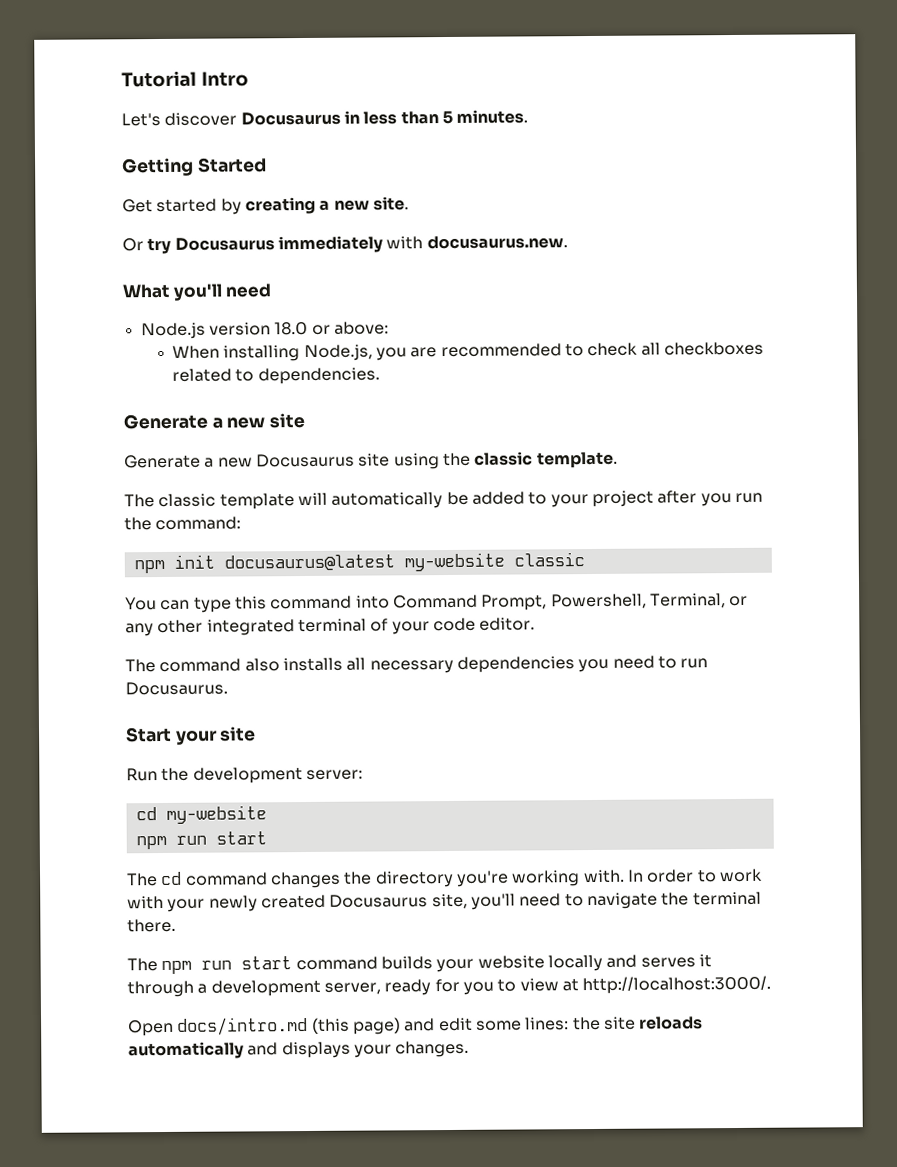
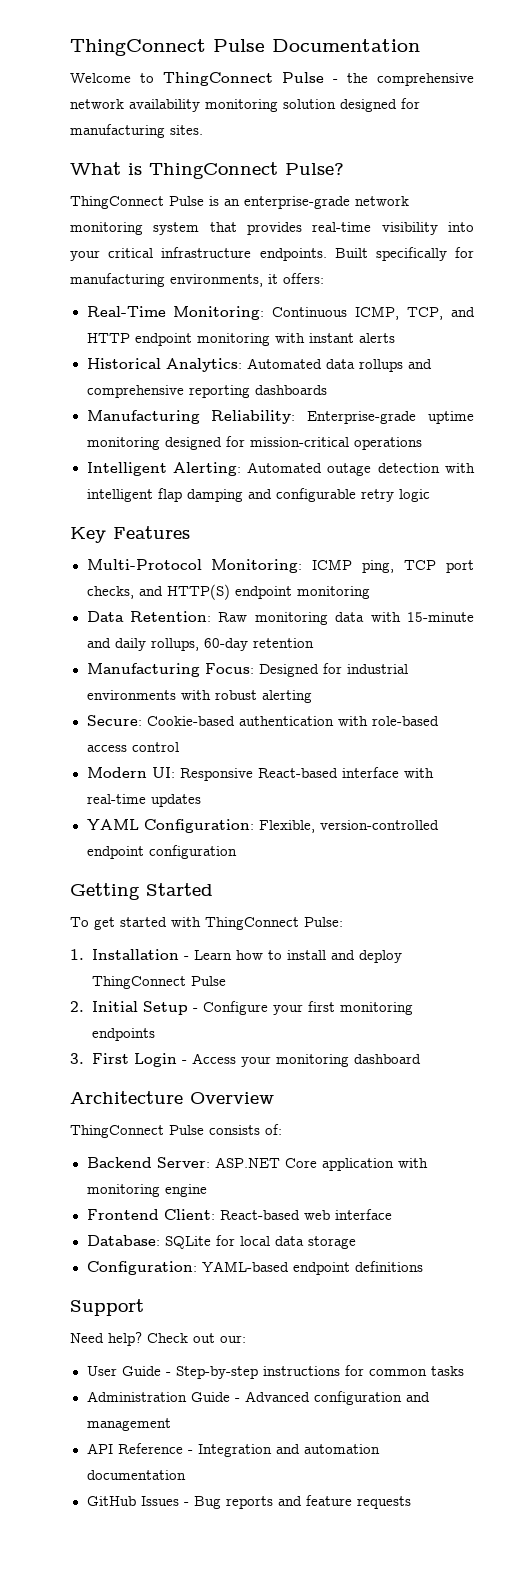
[121,70,249,88] [121,109,529,127] [122,157,267,177] [122,196,409,215] [122,235,568,255] [122,283,272,301] [140,321,389,340] [172,341,764,362] [172,367,380,385] [123,412,306,430] [124,451,618,470] [124,490,763,510] [124,516,242,531] [133,552,585,574] [125,593,749,613] [125,617,536,637] [125,655,709,674] [125,681,228,696] [125,726,257,745] [126,767,363,784] [135,805,267,824] [135,831,267,850] [127,868,763,889] [127,891,762,912] [127,918,176,933] [127,954,712,975] [127,975,772,998] [128,1016,704,1037] [128,1040,470,1060] Tutorial Intro // Let's discover Docusaurus in less than 5 minutes. // Getting Started // Get started by creating a new site. // Or try Docusaurus immediately with docusaurus.new. // What you'll need // Node.js version 18.0 or above: // When installing Node.js, you are recommended to check all checkboxes related to dependencies. // Generate a new site // Generate a new Docusaurus site using the classic template. // The classic template will automatically be added to your project after you run the command: // npm init docusaurus@latest my-website classic // You can type this command into Command Prompt, Powershell, Terminal, or any other integrated terminal of your code editor. // The command also installs all necessary dependencies you need to run Docusaurus. // Start your site // Run the development server: // cd my-website // npm run start // The cd command changes the directory you're working with. In order to work with your newly created Docusaurus site, you'll need to navigate the terminal there. // The npm run start command builds your website locally and serves it through a development server, ready for you to view at http://localhost:3000/. // Open docs/intro.md (this page) and edit some lines: the site reloads automatically and displays your changes. -> [70,39,420,56] [70,72,474,86] [70,98,420,112] [70,124,203,138] [70,162,344,179] [70,196,409,209] [70,222,474,235] [70,247,475,261] [70,273,324,287] [86,306,475,320] [86,333,395,346] [86,358,432,372] [86,385,327,398] [86,410,474,424] [86,436,422,450] [86,462,476,476] [86,488,430,502] [70,526,190,543] [86,559,474,573] [86,584,370,600] [86,611,475,625] [86,638,314,651] [86,663,408,677] [86,690,312,703] [86,715,439,726] [86,742,179,752] [86,767,434,781] [86,794,201,807] [86,819,439,833] [86,845,237,859] [70,883,213,900] [70,917,343,930] [70,949,402,963] [91,976,226,989] [70,1001,413,1015] [91,1028,155,1041] [70,1053,421,1067] [70,1091,274,1104] [70,1124,282,1138] [86,1157,428,1171] [86,1184,207,1197] [86,1209,392,1220] [86,1235,356,1249] [86,1261,423,1275] [70,1299,144,1316] [70,1332,246,1346] [86,1365,464,1379] [86,1391,430,1405] [86,1418,171,1431] [86,1443,380,1457] [86,1470,186,1480] [86,1495,411,1509] ThingConnect Pulse Documentation // Welcome to ThingConnect Pulse - the comprehensive network availability monitoring solution designed for manufacturing sites. // What is ThingConnect Pulse? // ThingConnect Pulse is an enterprise-grade network monitoring system that provides real-time visibility into your critical infrastructure endpoints. Built specifically for manufacturing environments, it offers: // Real-Time Monitoring: Continuous ICMP, TCP, and HTTP endpoint monitoring with instant alerts // Historical Analytics: Automated data rollups and comprehensive reporting dashboards // Manufacturing Reliability: Enterprise-grade uptime monitoring designed for mission-critical operations // Intelligent Alerting: Automated outage detection with intelligent flap damping and configurable retry logic // Key Features // Multi-Protocol Monitoring: ICMP ping, TCP port checks, and HTTP(S) endpoint monitoring // Data Retention: Raw monitoring data with 15-minute and daily rollups, 60-day retention // Manufacturing Focus: Designed for industrial environments with robust alerting // Secure: Cookie-based authentication with role-based access control // Modern UI: Responsive React-based interface with real-time updates // YAML Configuration: Flexible, version-controlled endpoint configuration // Getting Started // To get started with ThingConnect Pulse: // 1. Installation - Learn how to install and deploy ThingConnect Pulse // 2. Initial Setup - Configure your first monitoring endpoints // 3. First Login - Access your monitoring dashboard // Architecture Overview // ThingConnect Pulse consists of: // Backend Server: ASP.NET Core application with monitoring engine // Frontend Client: React-based web interface // Database: SQLite for local data storage // Configuration: YAML-based endpoint definitions // Support // Need help? Check out our: // User Guide - Step-by-step instructions for common tasks // Administration Guide - Advanced configuration and management // API Reference - Integration and automation documentation // GitHub Issues - Bug reports and feature requests

